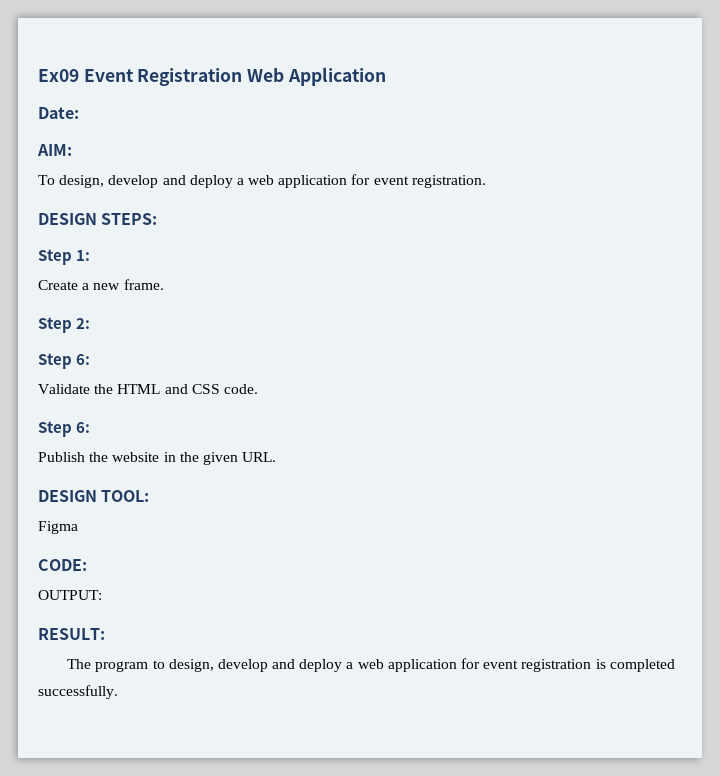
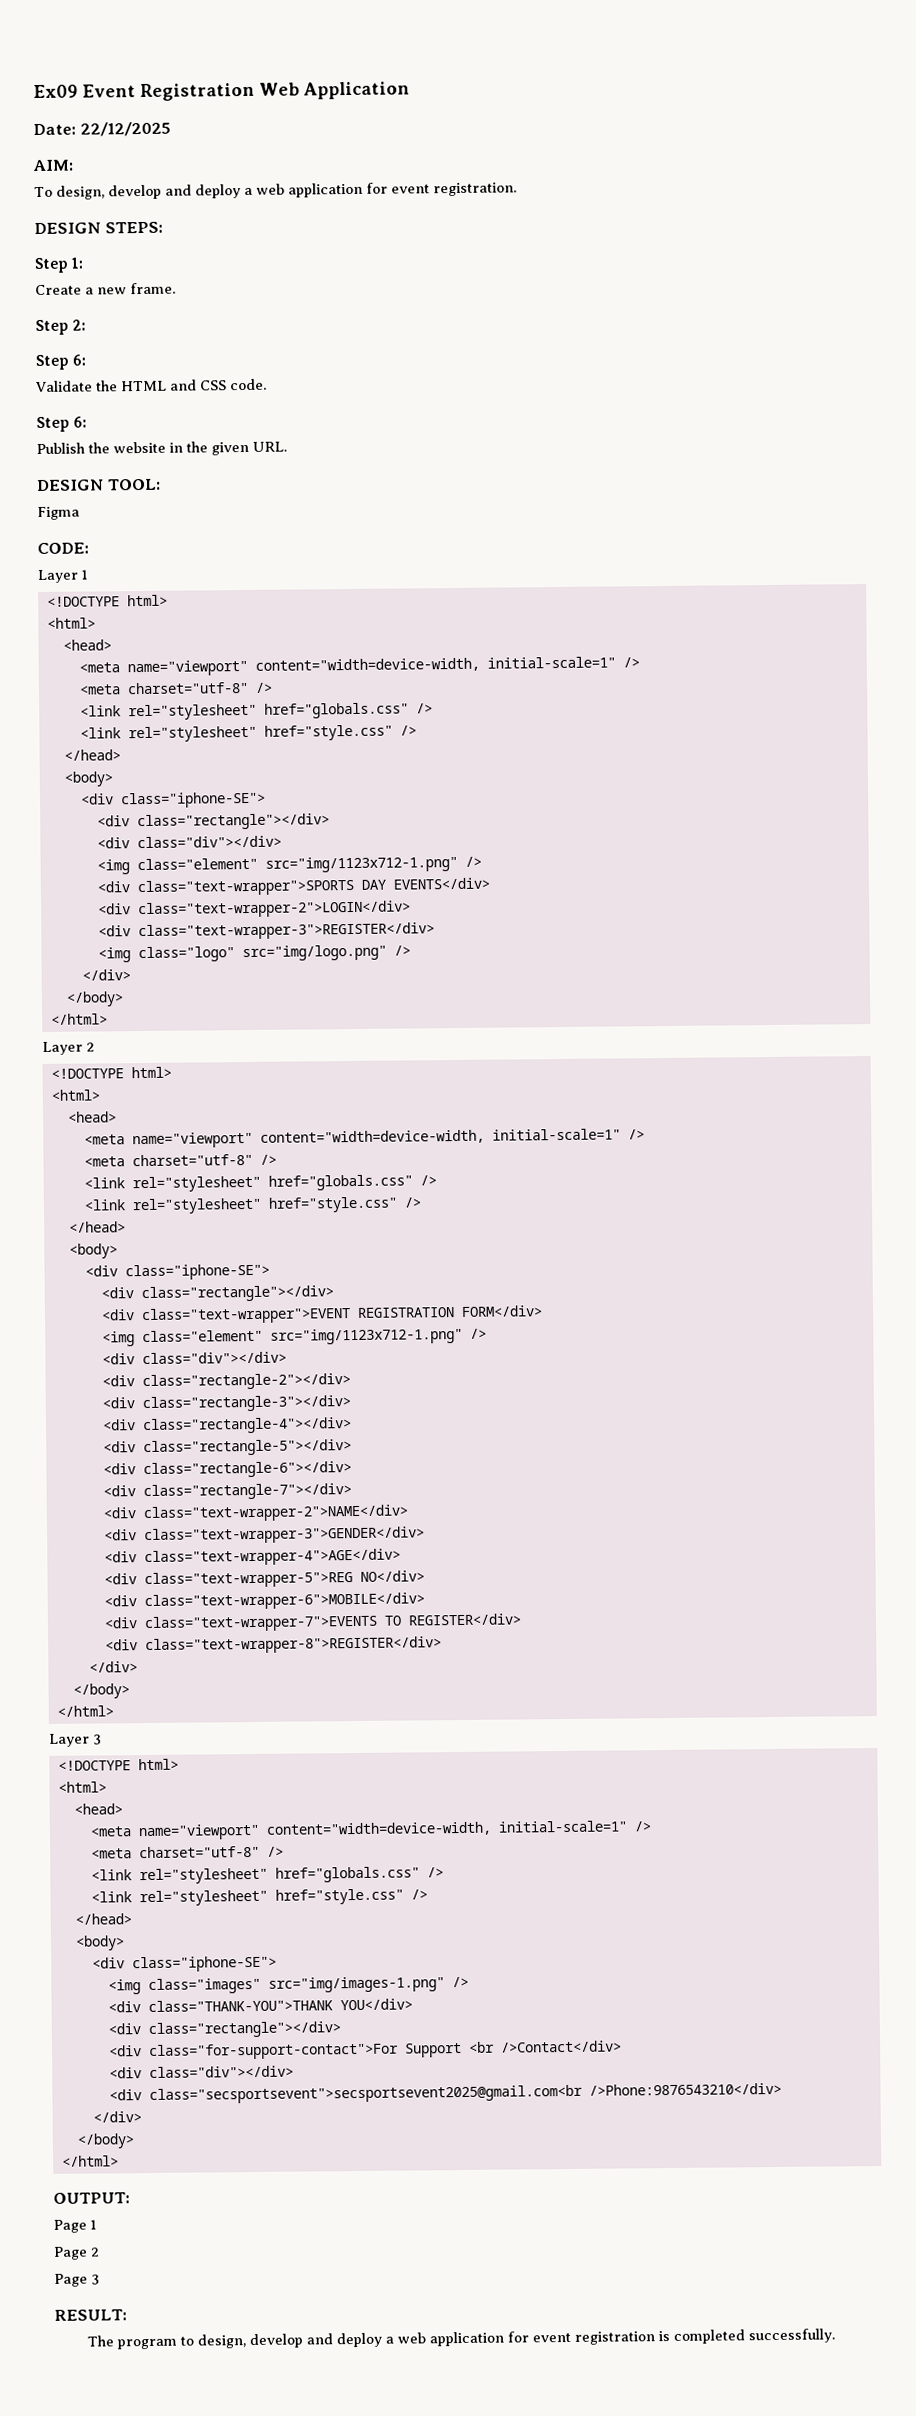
(79, 113) none -> [79,121,171,137] 22/12/2025
[38,590,102,600] OUTPUT: -> [37,569,88,584] [46,594,168,607] [46,617,96,629] [62,639,112,651] [78,656,640,677] [78,681,273,695] [79,702,433,721] [79,724,417,743] [63,749,121,761] [63,771,113,787] [80,791,266,809] [96,813,330,831] [96,835,282,849] [96,855,482,875] [96,877,490,897] [97,900,411,919] [97,922,435,941] [97,944,411,963] [81,969,131,981] [65,991,124,1007] [50,1013,108,1025] [42,1041,95,1055] [50,1066,172,1079] [50,1089,100,1101] [67,1111,117,1123] [83,1128,645,1149] [83,1153,277,1167] [83,1174,437,1193] [83,1196,421,1215] [68,1221,126,1233] [68,1243,118,1259] [84,1263,270,1281] [100,1285,334,1303] [100,1305,543,1325] [101,1327,487,1347] [101,1351,287,1365] [101,1373,351,1391] [101,1395,351,1413] [102,1417,352,1435] [102,1439,352,1457] [102,1461,352,1479] [102,1483,352,1501] [102,1504,408,1523] [103,1526,425,1545] [103,1548,401,1567] [103,1570,425,1589] [103,1592,425,1611] [103,1613,522,1633] [104,1636,442,1655] [88,1661,138,1673] [72,1683,130,1699] [56,1705,114,1717] [49,1733,102,1747] [57,1758,179,1771] [57,1781,107,1793] [73,1803,123,1815] [89,1820,651,1841] [90,1845,284,1859] [90,1866,444,1885] [90,1888,428,1907] [74,1913,132,1925] [74,1935,125,1951] [91,1955,277,1973] [107,1976,469,1995] [107,1998,413,2013] [107,2021,341,2039] [108,2040,622,2061] [108,2065,294,2079] [108,2082,782,2105] [92,2111,142,2123] [76,2133,135,2149] [61,2155,119,2167] [53,2192,130,2204] [53,2219,97,2233] [53,2246,100,2260] [54,2273,100,2287] Layer 1 // <!DOCTYPE html> // <html> // <head> // <meta name="viewport" content="width=device-width, initial-scale=1" /> // <meta charset="utf-8" /> // <link rel="stylesheet" href="globals.css" /> // <link rel="stylesheet" href="style.css" /> // </head> // <body> // <div class="iphone-SE"> // <div class="rectangle"></div> // <div class="div"></div> // <img class="element" src="img/1123x712-1.png" /> // <div class="text-wrapper">SPORTS DAY EVENTS</div> // <div class="text-wrapper-2">LOGIN</div> // <div class="text-wrapper-3">REGISTER</div> // <img class="logo" src="img/logo.png" /> // </div> // </body> // </html> // Layer 2 // <!DOCTYPE html> // <html> // <head> // <meta name="viewport" content="width=device-width, initial-scale=1" /> // <meta charset="utf-8" /> // <link rel="stylesheet" href="globals.css" /> // <link rel="stylesheet" href="style.css" /> // </head> // <body> // <div class="iphone-SE"> // <div class="rectangle"></div> // <div class="text-wrapper">EVENT REGISTRATION FORM</div> // <img class="element" src="img/1123x712-1.png" /> // <div class="div"></div> // <div class="rectangle-2"></div> // <div class="rectangle-3"></div> // <div class="rectangle-4"></div> // <div class="rectangle-5"></div> // <div class="rectangle-6"></div> // <div class="rectangle-7"></div> // <div class="text-wrapper-2">NAME</div> // <div class="text-wrapper-3">GENDER</div> // <div class="text-wrapper-4">AGE</div> // <div class="text-wrapper-5">REG NO</div> // <div class="text-wrapper-6">MOBILE</div> // <div class="text-wrapper-7">EVENTS TO REGISTER</div> // <div class="text-wrapper-8">REGISTER</div> // </div> // </body> // </html> // Layer 3 // <!DOCTYPE html> // <html> // <head> // <meta name="viewport" content="width=device-width, initial-scale=1" /> // <meta charset="utf-8" /> // <link rel="stylesheet" href="globals.css" /> // <link rel="stylesheet" href="style.css" /> // </head> // <body> // <div class="iphone-SE"> // <img class="images" src="img/images-1.png" /> // <div class="THANK-YOU">THANK YOU</div> // <div class="rectangle"></div> // <div class="for-support-contact">For Support <br />Contact</div> // <div class="div"></div> // <div class="secsportsevent">secsportsevent2025@gmail.com<br />Phone:9876543210</div> // </div> // </body> // </html> // OUTPUT: // Page 1 // Page 2 // Page 3

